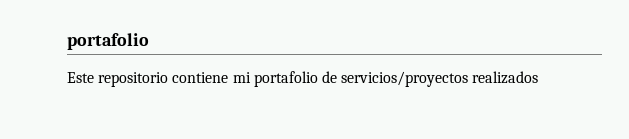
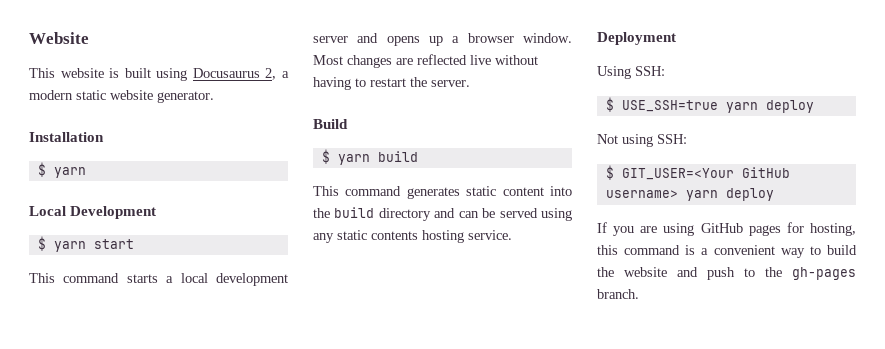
[67,33,149,50] [67,71,539,87] portafolio // Este repositorio contiene mi portafolio de servicios/proyectos realizados -> [29,32,89,44] [29,68,289,81] [29,90,214,103] [29,132,104,142] [37,162,86,178] [29,206,157,219] [37,236,134,252] [29,273,288,286] [313,33,572,46] [313,54,538,68] [313,77,470,90] [313,119,348,129] [321,149,418,165] [313,186,572,199] [313,207,572,221] [313,230,512,243] [597,32,676,45] [597,66,665,79] [605,97,814,113] [597,134,687,147] [605,165,790,180] [605,188,774,201] [597,222,856,236] [597,245,857,258] [597,267,856,280] [597,289,639,299] Website // This website is built using Docusaurus 2, a modern static website generator. // Installation // $ yarn // Local Development // $ yarn start // This command starts a local development server and opens up a browser window. Most changes are reflected live without having to restart the server. // Build // $ yarn build // This command generates static content into the build directory and can be served using any static contents hosting service. // Deployment // Using SSH: // $ USE_SSH=true yarn deploy // Not using SSH: // $ GIT_USER=<Your GitHub username> yarn deploy // If you are using GitHub pages for hosting, this command is a convenient way to build the website and push to the gh-pages branch.

